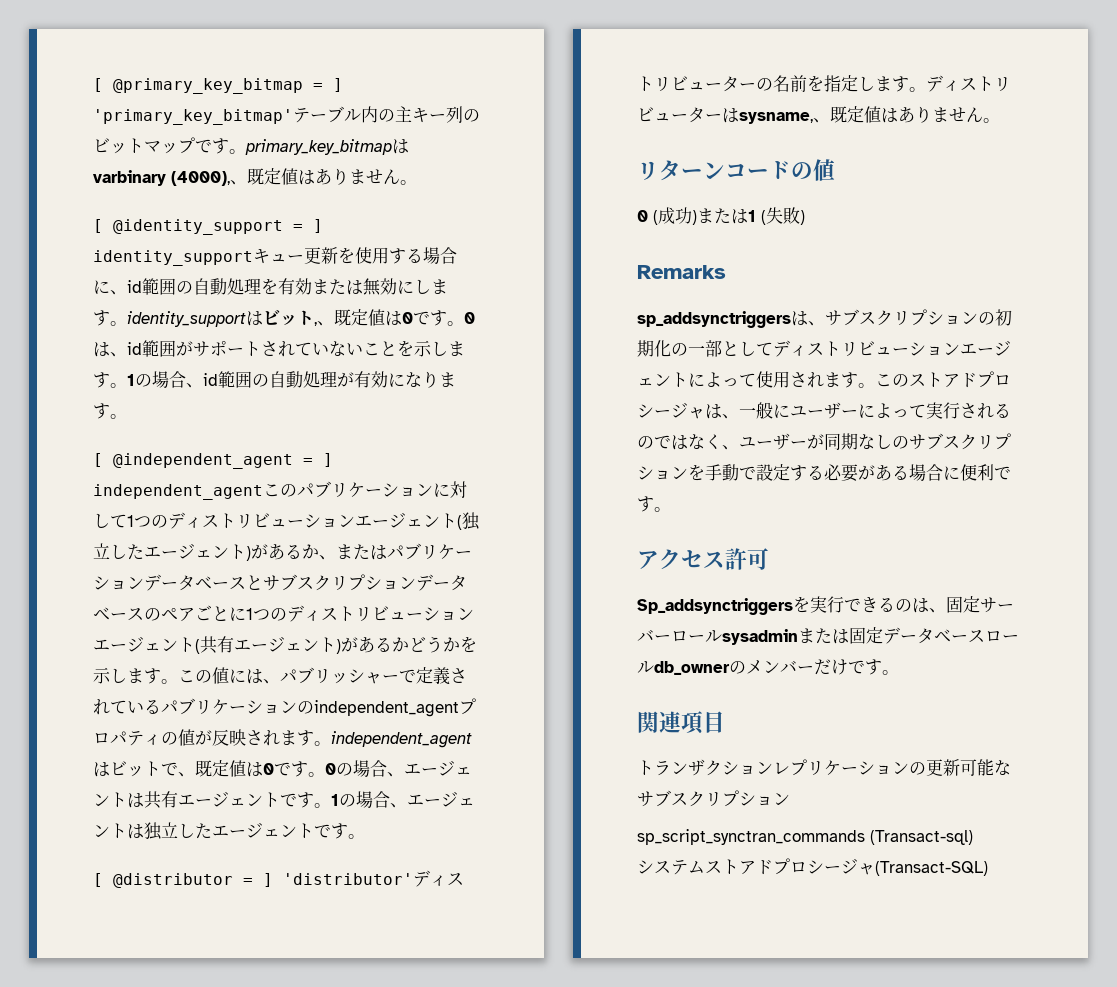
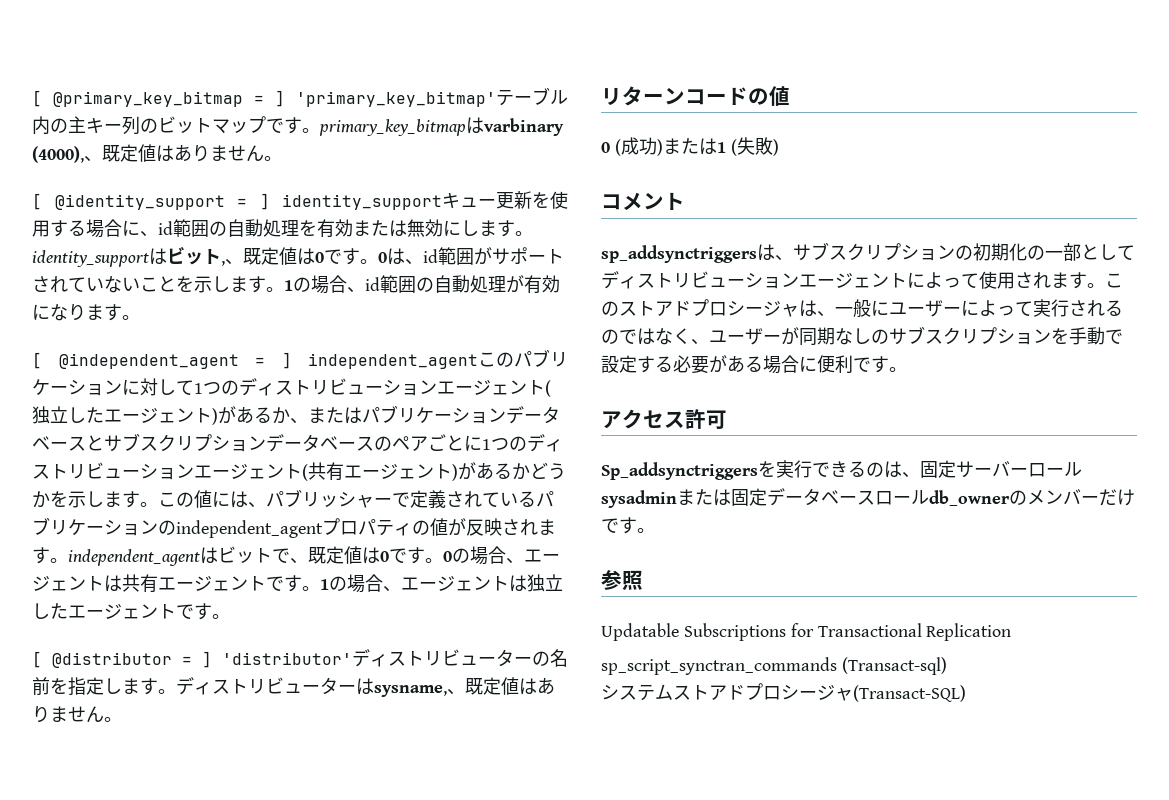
[637,265,726,279] Remarks -> [601,192,685,210] コメント
[637,711,725,734] [637,759,1011,776] [637,790,790,807] 関連項目 // トランザクションレプリケーションの更新可能なサブスクリプション -> [601,570,643,590] [601,623,1012,641] 参照 // Updatable Subscriptions for Transactional Replication

